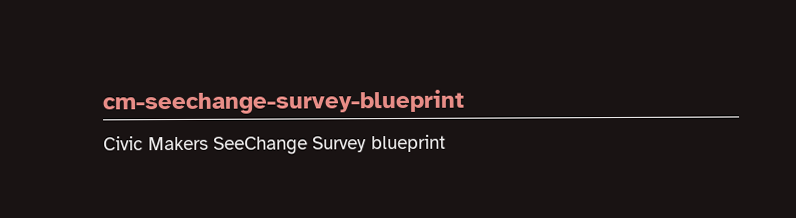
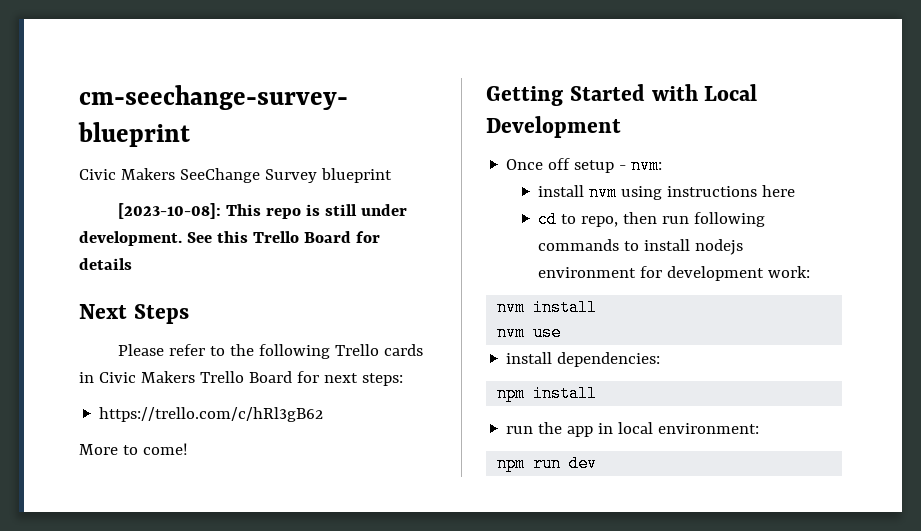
(446, 143) none -> [118,203,408,219] [79,231,380,246] [79,258,132,270] [79,304,189,324] [118,344,424,359] [79,371,403,386] [99,407,324,422] [79,443,188,455] [486,84,758,106] [486,116,621,138] [506,157,663,174] [538,184,796,201] [538,211,766,228] [538,239,744,255] [538,266,811,281] [497,299,598,316] [497,324,562,341] [506,352,661,367] [497,385,598,402] [506,422,760,437] [497,455,598,472] // [2023-10-08]: This repo is still under development. See this Trello Board for details // Next Steps // Please refer to the following Trello cards in Civic Makers Trello Board for next steps: // https://trello.com/c/hRl3gB62 // More to come! // Getting Started with Local Development // Once off setup - nvm: // install nvm using instructions here // cd to repo, then run following commands to install nodejs environment for development work: // nvm install // nvm use // install dependencies: // npm install // run the app in local environment: // npm run dev

